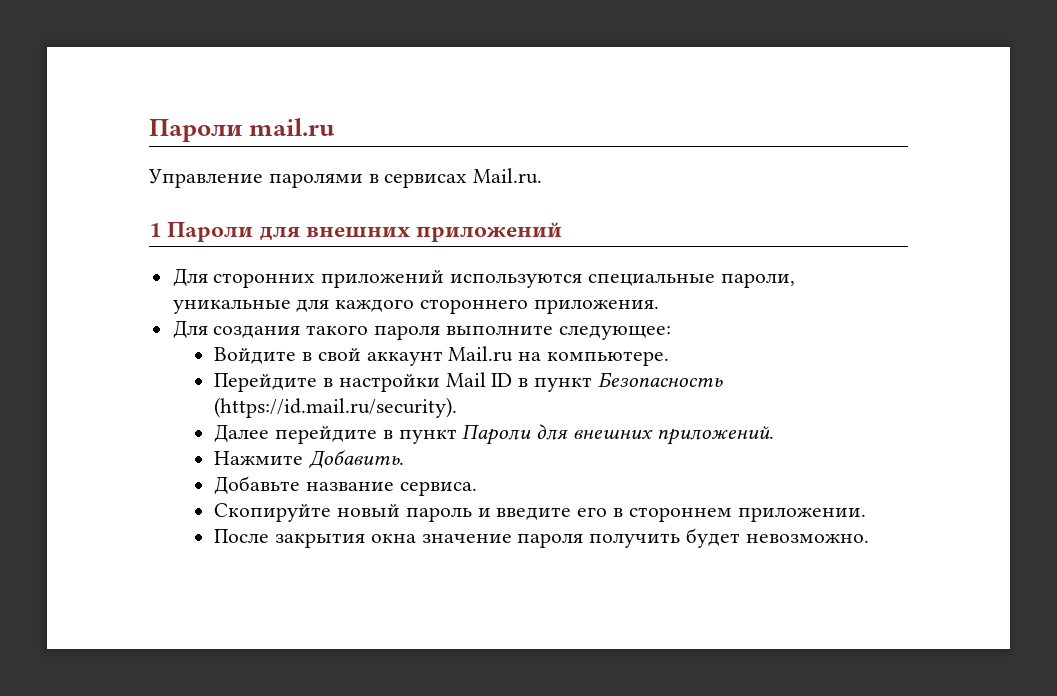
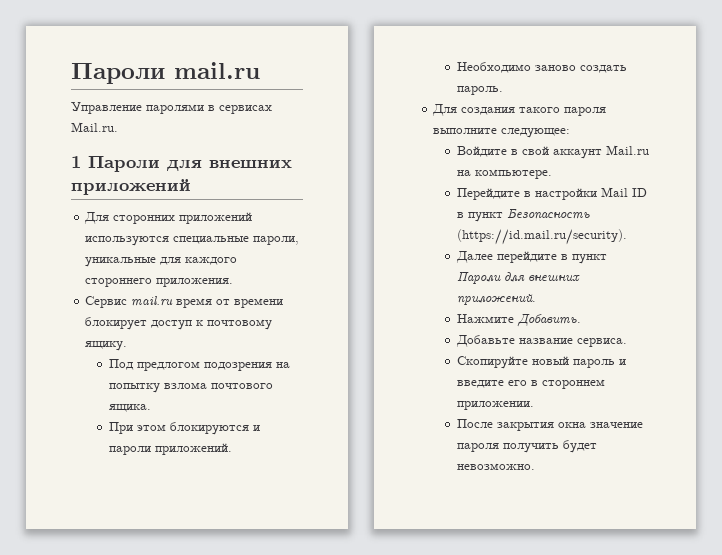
(659, 306) none -> [85,296,284,308] [85,317,273,330] [85,341,128,351] [109,359,291,371] [109,382,274,393] [109,404,152,412] [109,422,261,435] [109,443,233,455] [457,62,628,73] [457,86,504,95] // Сервис mail.ru время от времени блокирует доступ к почтовому ящику. // Под предлогом подозрения на попытку взлома почтового ящика. // При этом блокируются и пароли приложений. // Необходимо заново создать пароль.

